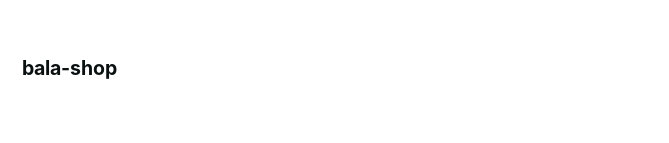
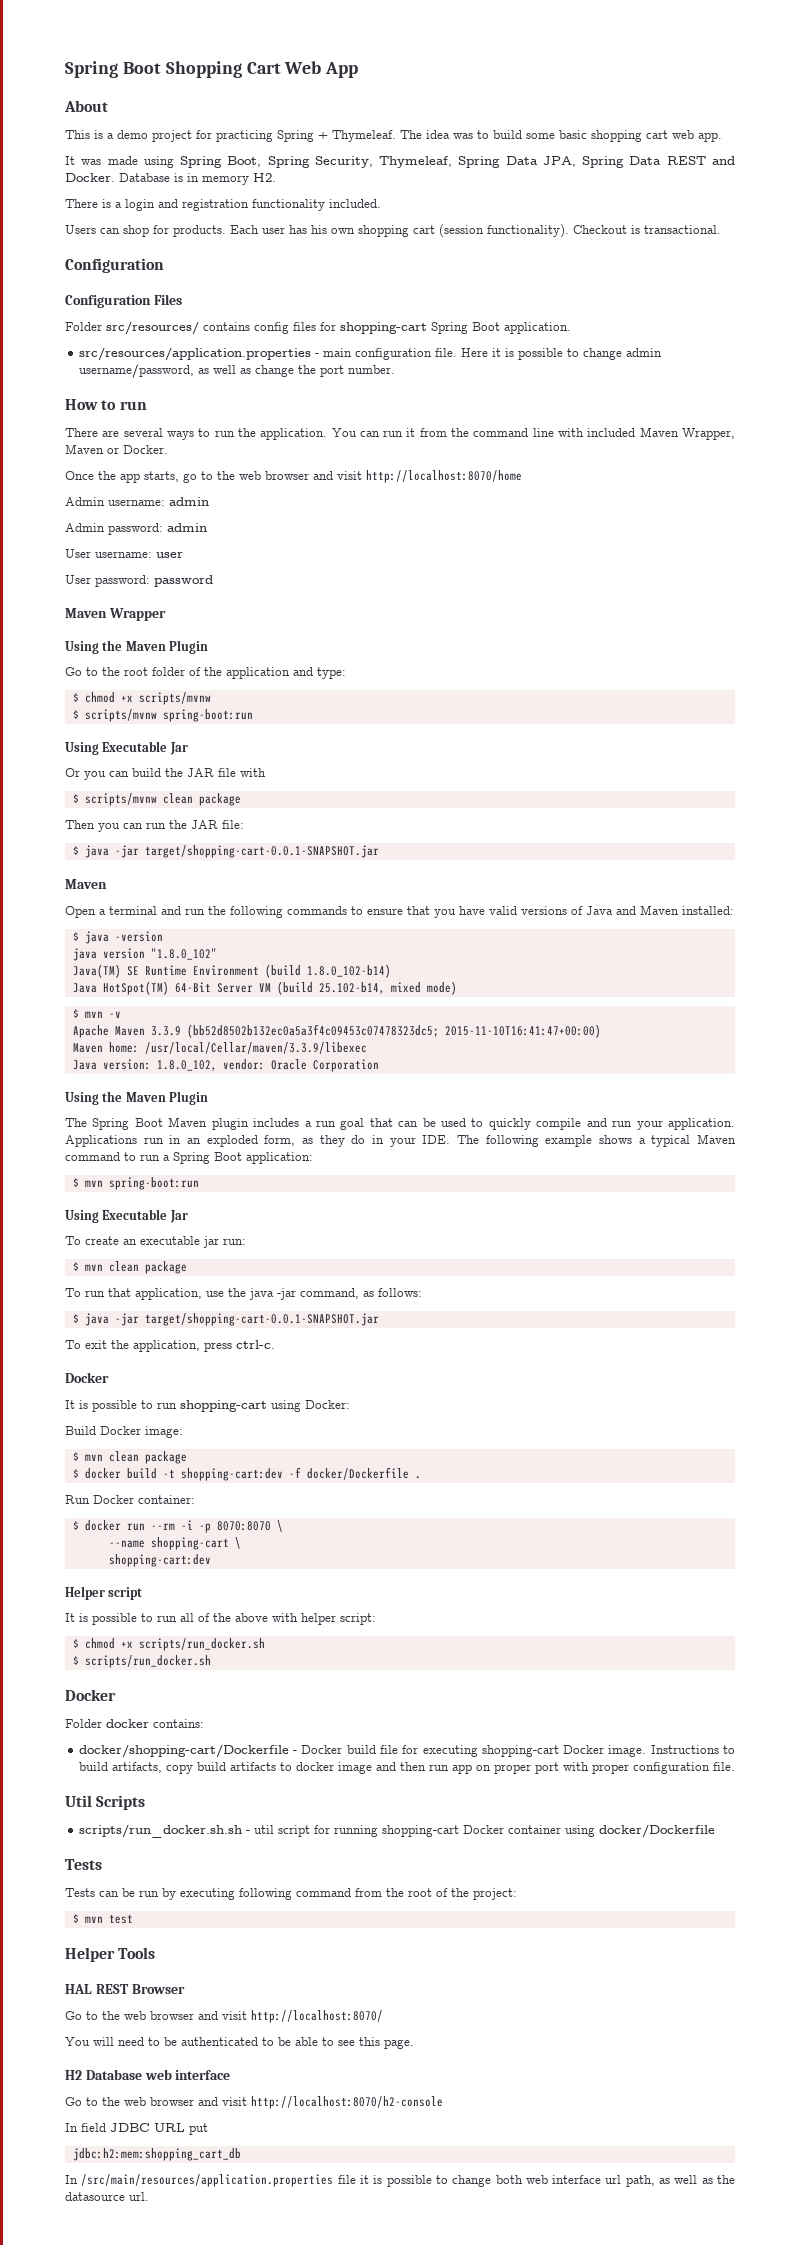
[22,60,117,79] bala-shop -> [65,61,359,78] [64,100,108,112] [65,130,722,142] [65,156,735,168] [65,173,276,185] [65,199,381,211] [65,224,721,238] [65,258,164,273] [65,294,182,308] [65,321,571,335] [78,347,662,361] [78,364,395,378] [65,399,147,410] [65,427,735,440] [65,444,168,454] [65,470,522,483] [65,497,209,506] [65,523,207,535] [65,549,183,558] [65,575,213,587] [65,608,166,621] [65,640,209,654] [65,667,346,679] [72,692,211,705] [72,709,253,722] [65,741,188,755] [65,768,266,780] [72,793,241,806] [65,820,244,832] [72,845,379,858] [65,879,107,889] [65,905,734,918] [72,931,163,944] [72,948,217,961] [72,964,391,978] [72,981,457,995] [72,1009,121,1018] [72,1024,601,1038] [72,1042,367,1054] [72,1059,379,1072] [65,1091,209,1105] [65,1117,736,1130] [65,1134,736,1147] [65,1152,313,1164] [72,1177,199,1190] [65,1209,188,1223] [65,1236,246,1248] [72,1261,187,1274] [65,1288,422,1300] [72,1313,379,1326] [65,1340,275,1352] [65,1372,109,1383] [65,1400,350,1412] [65,1426,183,1438] [72,1451,187,1464] [72,1467,421,1481] [65,1495,195,1504] [72,1520,283,1533] [108,1537,241,1550] [108,1554,211,1567] [65,1586,143,1600] [65,1613,376,1625] [72,1638,265,1651] [72,1655,211,1668] [65,1689,116,1701] [65,1719,204,1728] [78,1744,735,1758] [78,1762,735,1774] [65,1795,146,1810] [78,1824,715,1838] [65,1859,102,1870] [65,1888,517,1900] [72,1914,133,1924] [65,1947,156,1962] [65,1984,185,1994] [65,2010,383,2023] [65,2037,414,2049] [65,2069,231,2080] [65,2096,443,2109] [65,2123,208,2135] [72,2148,241,2161] [65,2174,735,2187] [65,2192,149,2201] Spring Boot Shopping Cart Web App // About // This is a demo project for practicing Spring + Thymeleaf. The idea was to build some basic shopping cart web app. // It was made using Spring Boot, Spring Security, Thymeleaf, Spring Data JPA, Spring Data REST and Docker. Database is in memory H2. // There is a login and registration functionality included. // Users can shop for products. Each user has his own shopping cart (session functionality). Checkout is transactional. // Configuration // Configuration Files // Folder src/resources/ contains config files for shopping-cart Spring Boot application. // src/resources/application.properties - main configuration file. Here it is possible to change admin username/password, as well as change the port number. // How to run // There are several ways to run the application. You can run it from the command line with included Maven Wrapper, Maven or Docker. // Once the app starts, go to the web browser and visit http://localhost:8070/home // Admin username: admin // Admin password: admin // User username: user // User password: password // Maven Wrapper // Using the Maven Plugin // Go to the root folder of the application and type: // $ chmod +x scripts/mvnw // $ scripts/mvnw spring-boot:run // Using Executable Jar // Or you can build the JAR file with // $ scripts/mvnw clean package // Then you can run the JAR file: // $ java -jar target/shopping-cart-0.0.1-SNAPSHOT.jar // Maven // Open a terminal and run the following commands to ensure that you have valid versions of Java and Maven installed: // $ java -version // java version "1.8.0_102" // Java(TM) SE Runtime Environment (build 1.8.0_102-b14) // Java HotSpot(TM) 64-Bit Server VM (build 25.102-b14, mixed mode) // $ mvn -v // Apache Maven 3.3.9 (bb52d8502b132ec0a5a3f4c09453c07478323dc5; 2015-11-10T16:41:47+00:00) // Maven home: /usr/local/Cellar/maven/3.3.9/libexec // Java version: 1.8.0_102, vendor: Oracle Corporation // Using the Maven Plugin // The Spring Boot Maven plugin includes a run goal that can be used to quickly compile and run your application. Applications run in an exploded form, as they do in your IDE. The following example shows a typical Maven command to run a Spring Boot application: // $ mvn spring-boot:run // Using Executable Jar // To create an executable jar run: // $ mvn clean package // To run that application, use the java -jar command, as follows: // $ java -jar target/shopping-cart-0.0.1-SNAPSHOT.jar // To exit the application, press ctrl-c. // Docker // It is possible to run shopping-cart using Docker: // Build Docker image: // $ mvn clean package // $ docker build -t shopping-cart:dev -f docker/Dockerfile . // Run Docker container: // $ docker run --rm -i -p 8070:8070 \ // --name shopping-cart \ // shopping-cart:dev // Helper script // It is possible to run all of the above with helper script: // $ chmod +x scripts/run_docker.sh // $ scripts/run_docker.sh // Docker // Folder docker contains: // docker/shopping-cart/Dockerfile - Docker build file for executing shopping-cart Docker image. Instructions to build artifacts, copy build artifacts to docker image and then run app on proper port with proper configuration file. // Util Scripts // scripts/run_docker.sh.sh - util script for running shopping-cart Docker container using docker/Dockerfile // Tests // Tests can be run by executing following command from the root of the project: // $ mvn test // Helper Tools // HAL REST Browser // Go to the web browser and visit http://localhost:8070/ // You will need to be authenticated to be able to see this page. // H2 Database web interface // Go to the web browser and visit http://localhost:8070/h2-console // In field JDBC URL put // jdbc:h2:mem:shopping_cart_db // In /src/main/resources/application.properties file it is possible to change both web interface url path, as well as the datasource url.

